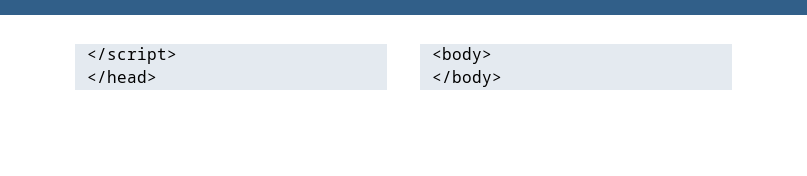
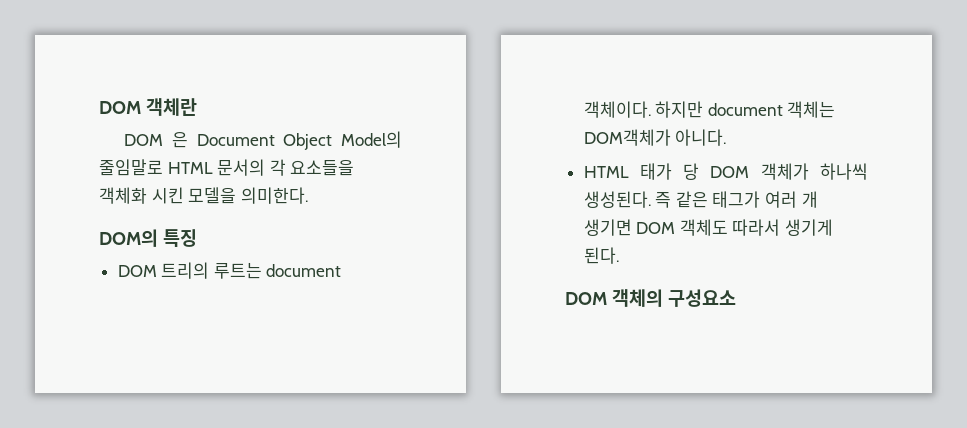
[87,47,177,64] [87,70,157,83] [432,47,492,64] [432,70,502,87] </script> // </head> // <body> // </body> -> [99,98,197,116] [124,131,402,150] [99,159,355,176] [99,187,308,204] [99,229,197,247] [117,262,342,279] [583,101,836,118] [583,129,727,146] [583,163,868,180] [583,191,818,208] [583,219,834,236] [583,247,619,264] [565,289,736,307] DOM 객체란 // DOM 은 Document Object Model의 줄임말로 HTML 문서의 각 요소들을 객체화 시킨 모델을 의미한다. // DOM의 특징 // DOM 트리의 루트는 document 객체이다. 하지만 document 객체는 DOM객체가 아니다. // HTML 태가 당 DOM 객체가 하나씩 생성된다. 즉 같은 태그가 여러 개 생기면 DOM 객체도 따라서 생기게 된다. // DOM 객체의 구성요소

